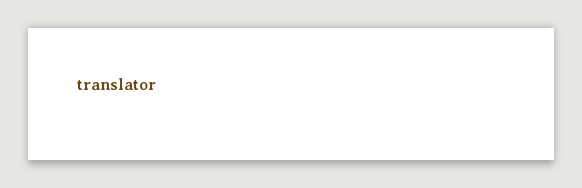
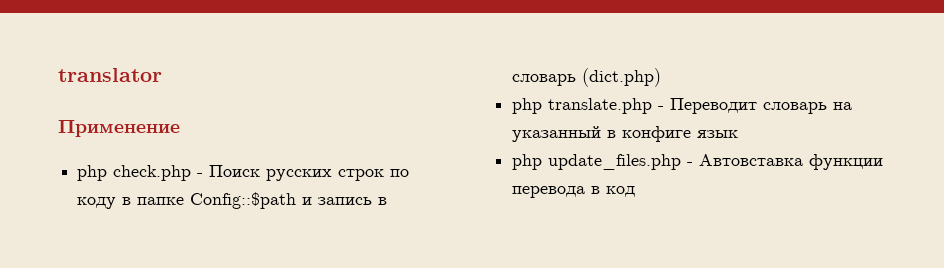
(156, 84) none -> [58,120,180,137] [77,165,410,181] [77,192,388,209] [512,68,662,87] [512,98,853,114] [512,126,739,142] [512,154,884,170] [512,186,636,198] // Применение // php check.php - Поиск русских строк по коду в папке Config::$path и запись в словарь (dict.php) // php translate.php - Переводит словарь на указанный в конфиге язык // php update_files.php - Автовставка функции перевода в код

